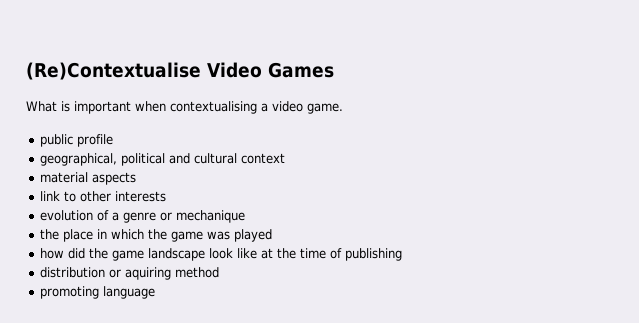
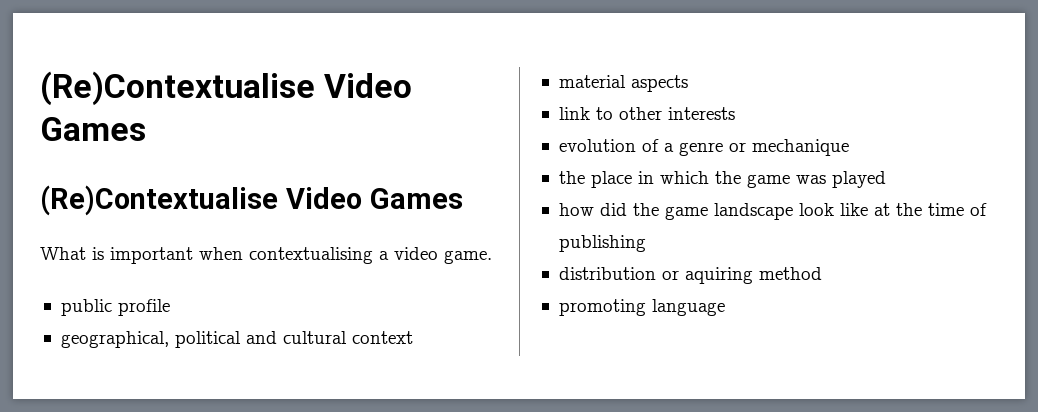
[26,62,334,80] (Re)Contextualise Video Games -> [40,71,413,106] [40,117,146,141] [40,185,463,216] (Re)Contextualise Video Games // (Re)Contextualise Video Games

